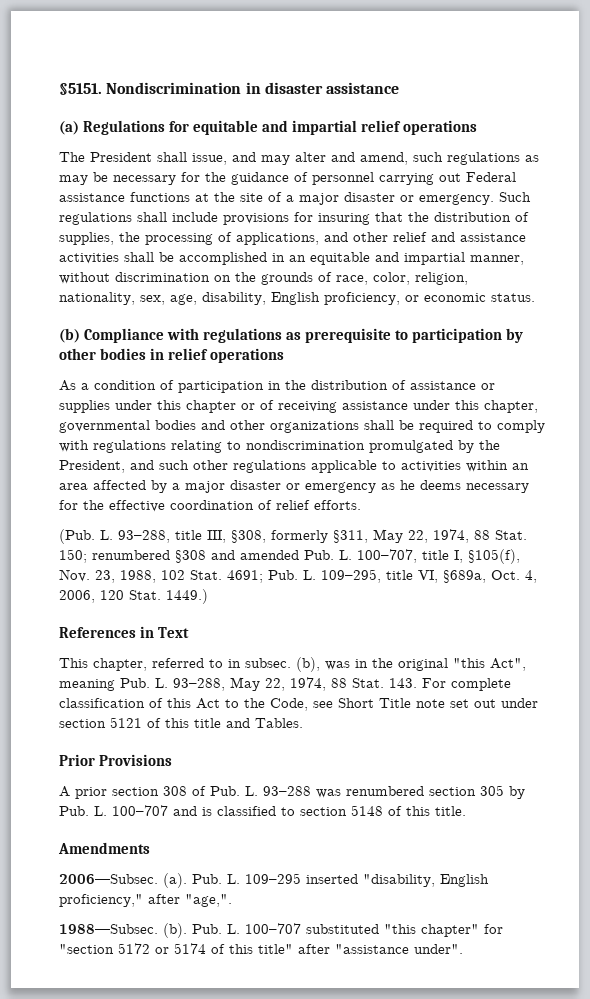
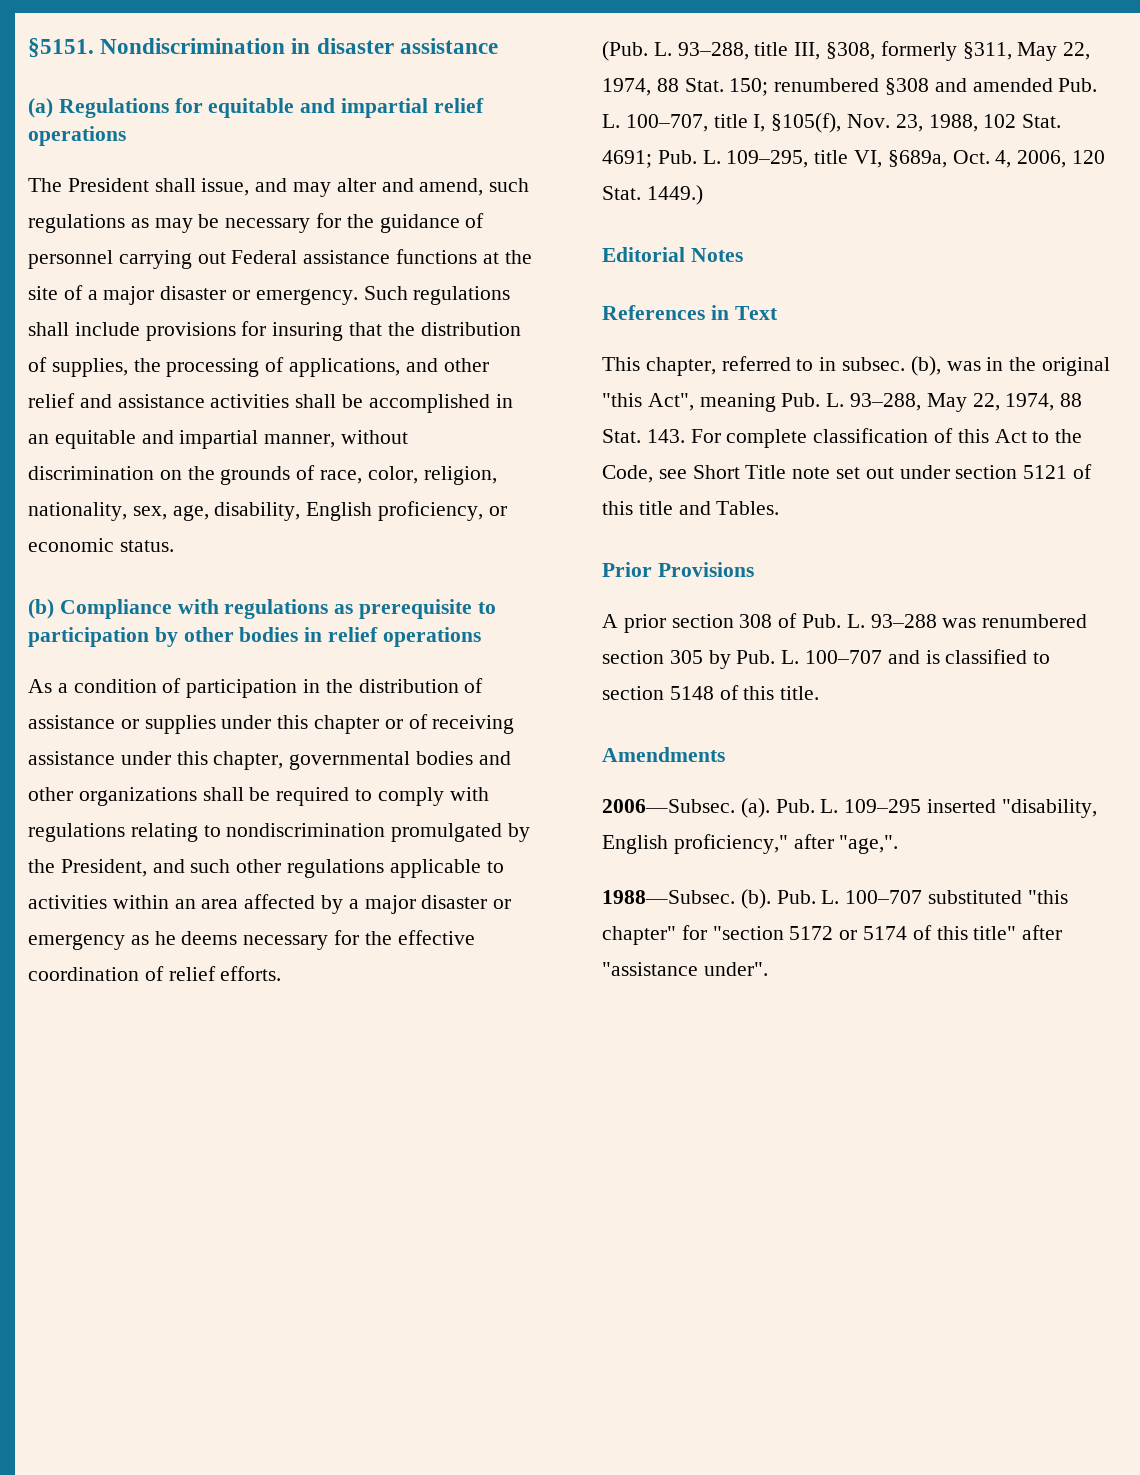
(208, 596) none -> [602,247,743,262] // Editorial Notes

